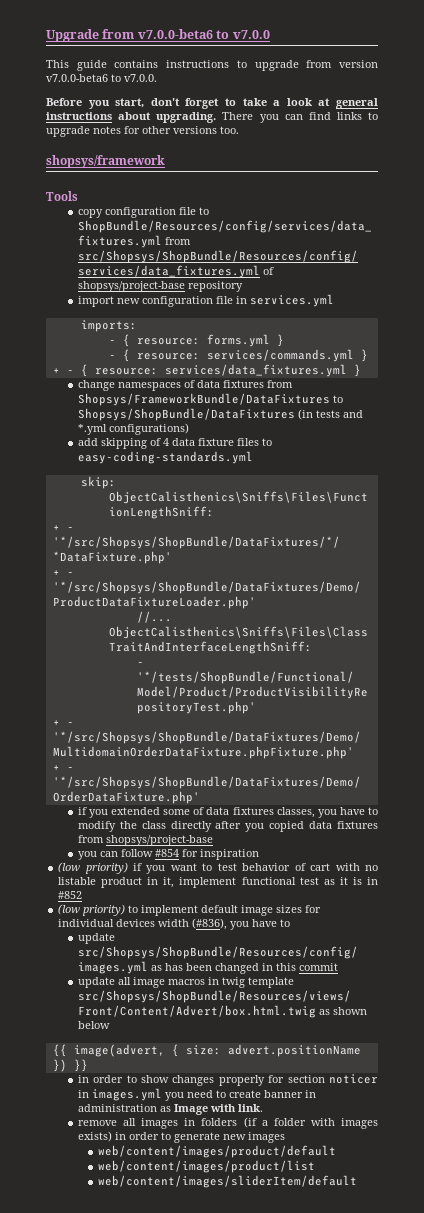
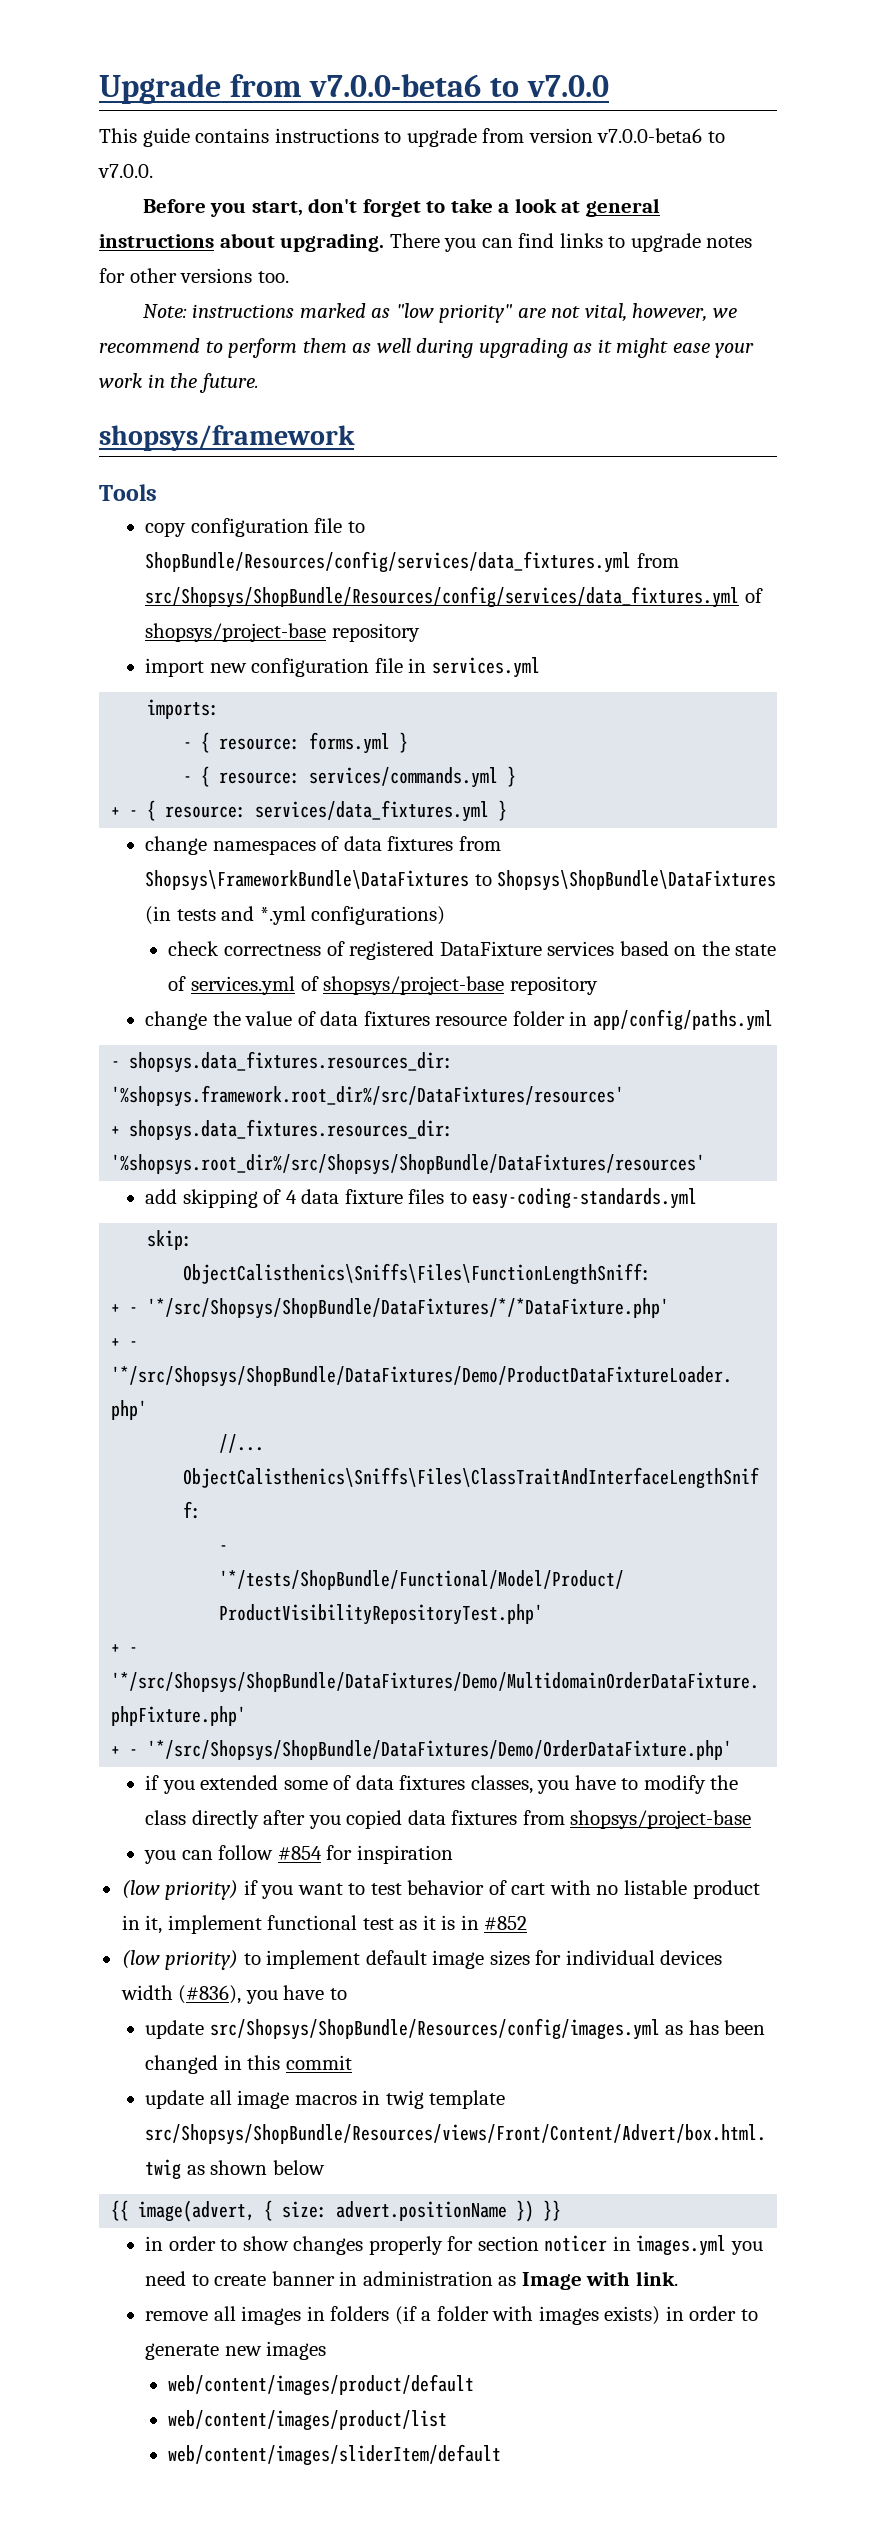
(239, 130) none -> [142,303,737,323] [99,338,755,358] [99,373,259,393] // Note: instructions marked as "low priority" are not vital, however, we recommend to perform them as well during upgrading as it might ease your work in the future.
[77,393,343,406] [77,408,295,421] Shopsys/FrameworkBundle/DataFixtures to Shopsys/ShopBundle/DataFixtures -> [144,870,777,891] Shopsys\FrameworkBundle\DataFixtures to Shopsys\ShopBundle\DataFixtures
(189, 429) none -> [168,941,777,960] [168,976,598,995] [144,1009,773,1031] [111,1051,454,1073] [111,1085,625,1107] [111,1119,454,1141] [111,1154,706,1175] // check correctness of registered DataFixture services based on the state of services.yml of shopsys/project-base repository // change the value of data fixtures resource folder in app/config/paths.yml // - shopsys.data_fixtures.resources_dir: '%shopsys.framework.root_dir%/src/DataFixtures/resources' // + shopsys.data_fixtures.resources_dir: '%shopsys.root_dir%/src/Shopsys/ShopBundle/DataFixtures/resources'

